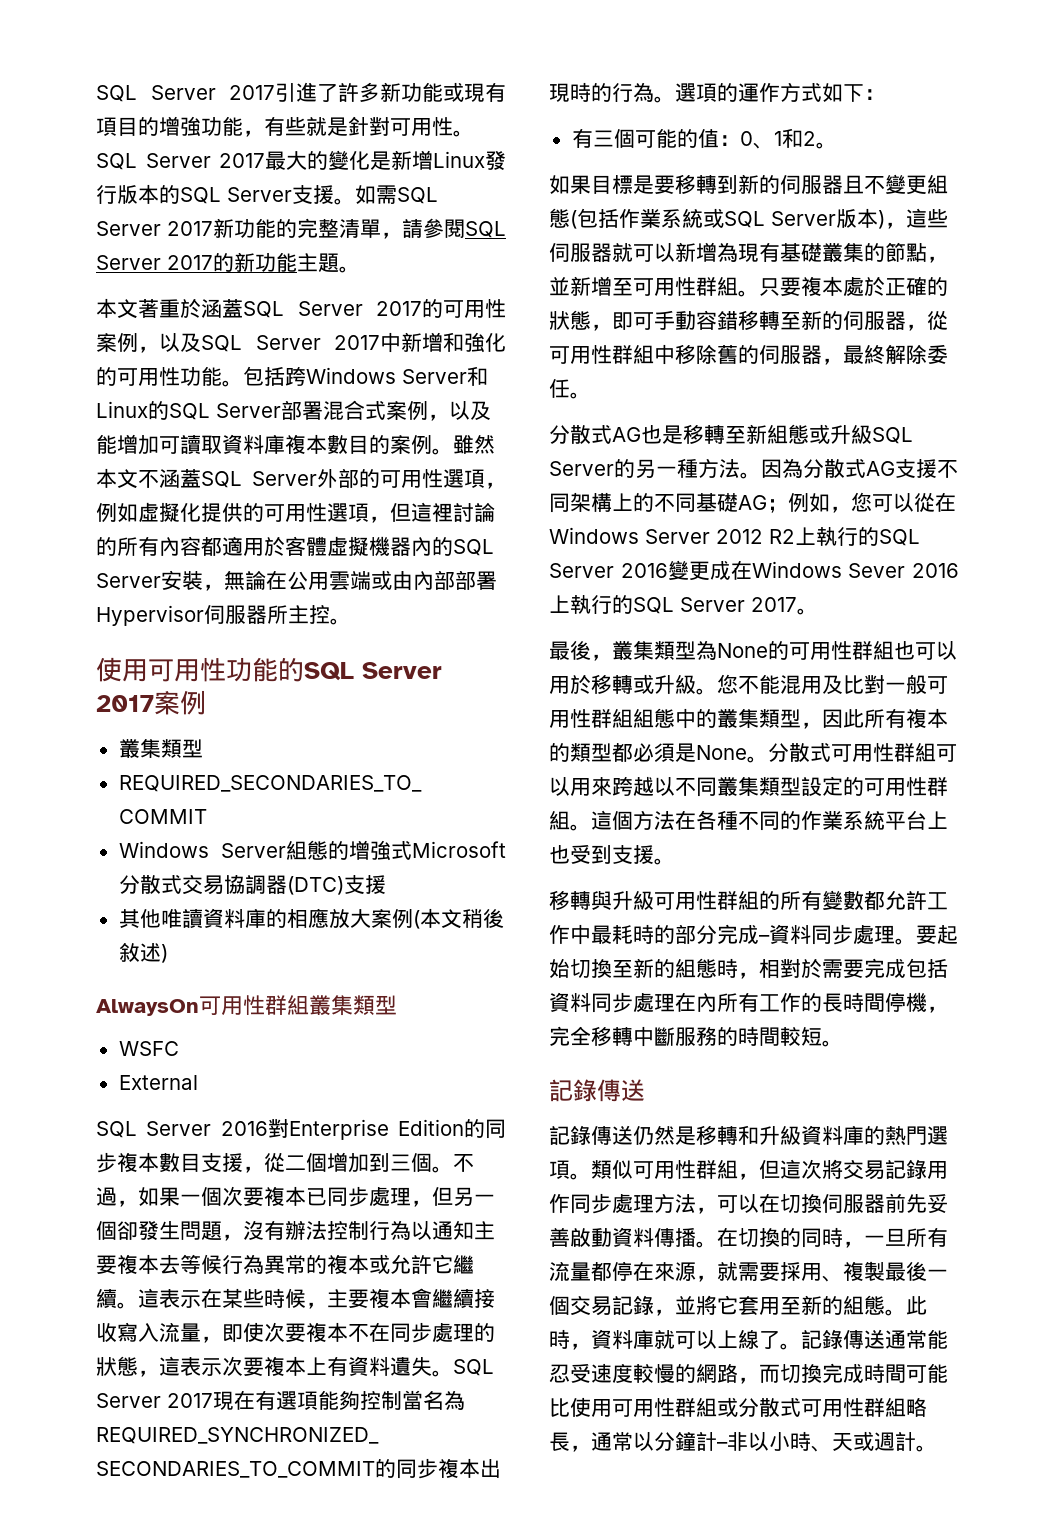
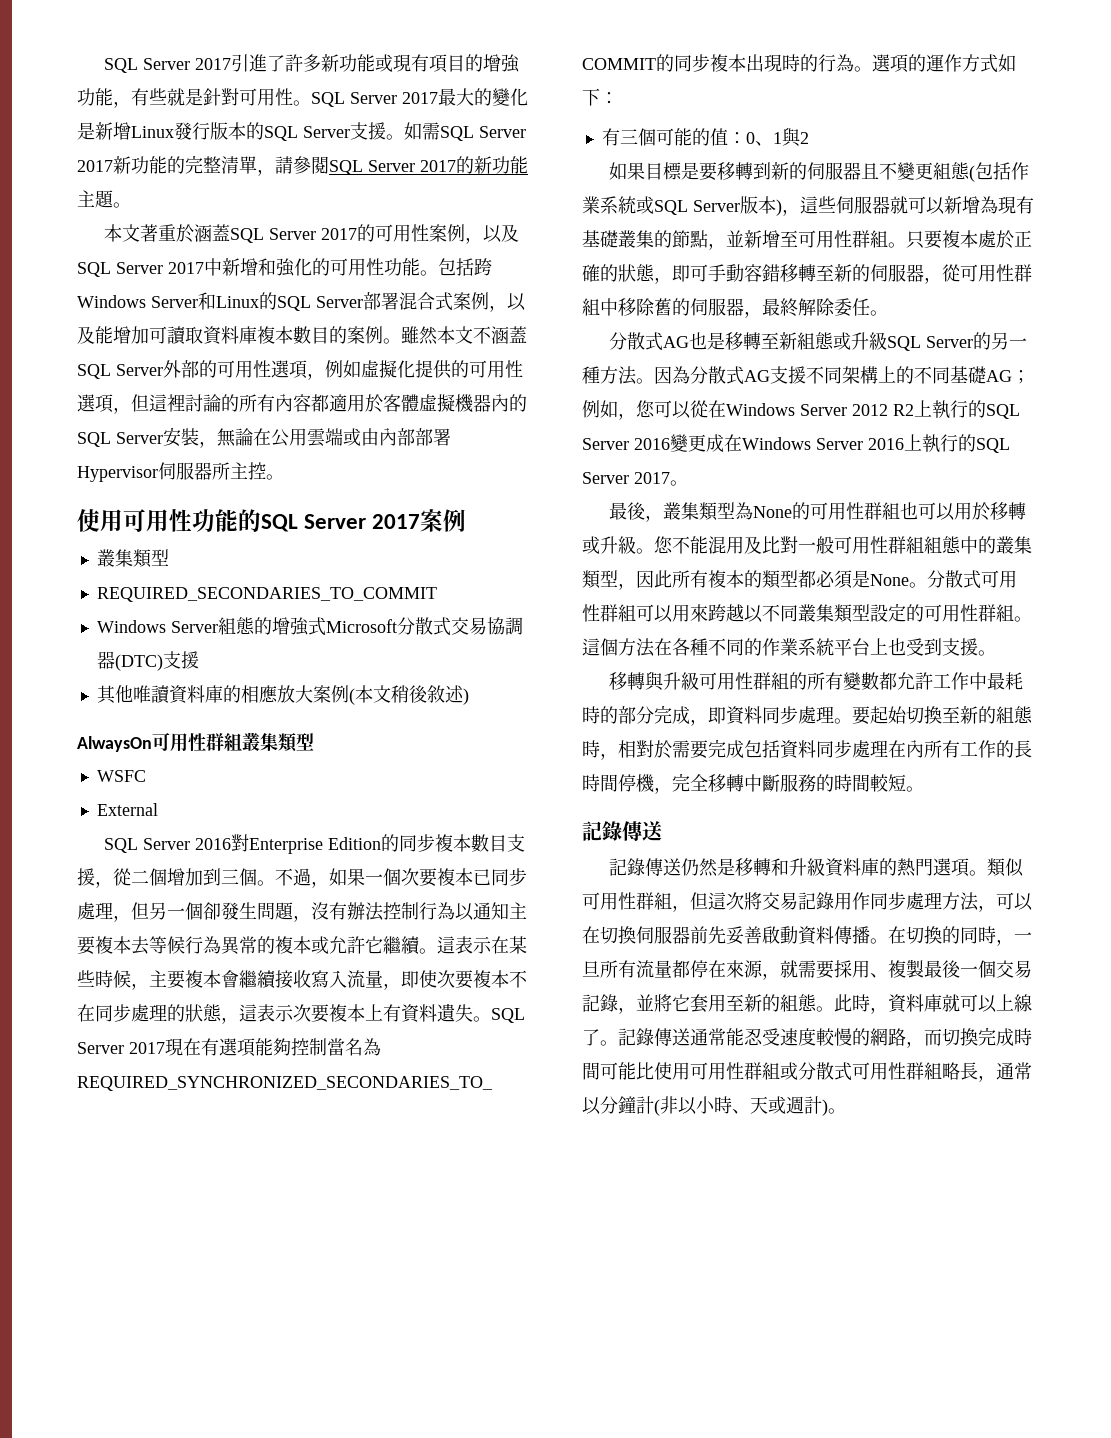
[781,128,803,148] 和 -> [781,127,801,147] 與
[815,142,837,149] 。 -> (809, 138) none
[848,563,906,578] Sever -> [816,438,863,450] Server
[759,935,770,942] – -> [690,707,726,726] ，即
[717,1442,728,1449] – -> [654,1099,660,1116] (
(916, 1441) none -> [822,1099,828,1116] )

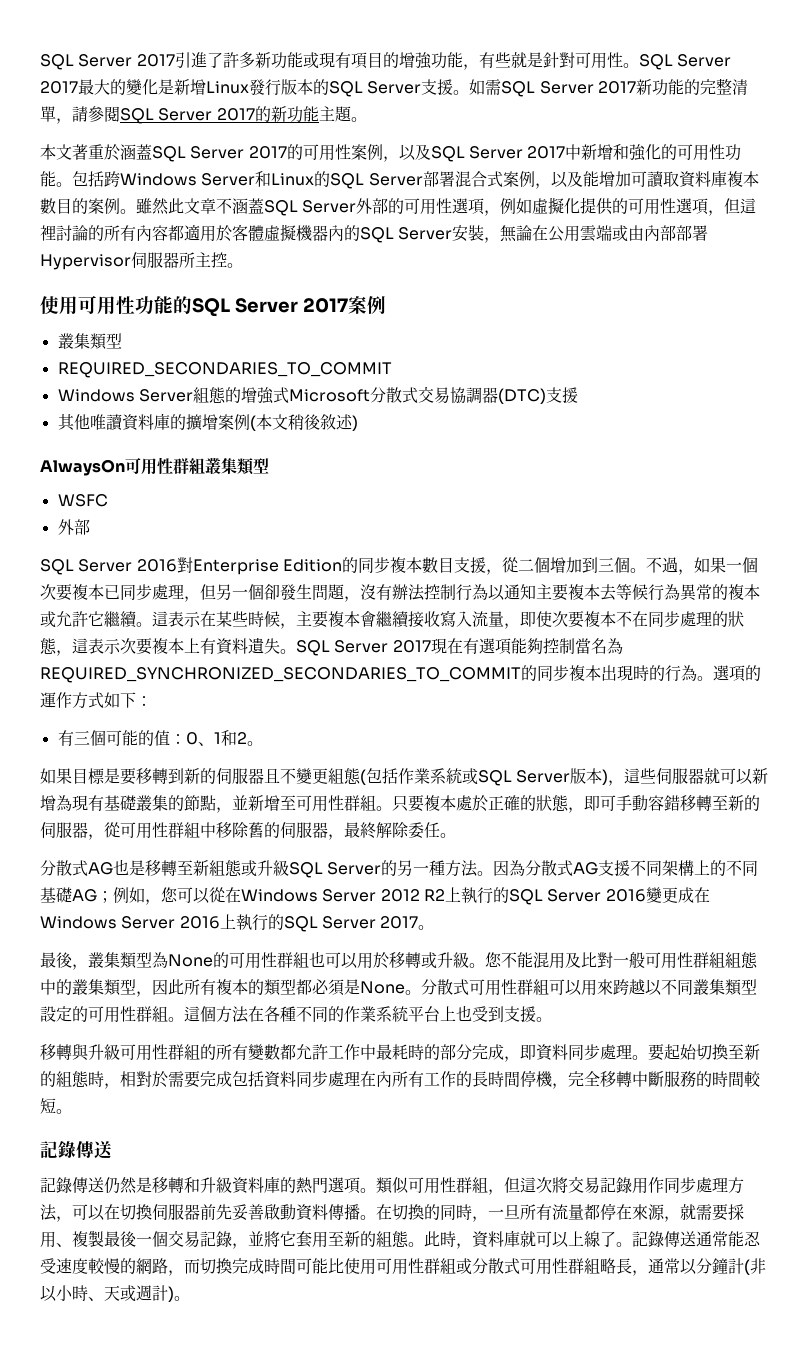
[437,326,473,344] 本文 -> [168,198,216,214] 此文章
[240,685,313,703] 相應放大 -> [185,414,218,431] 擴增
[96,803,158,816] External -> [57,519,90,535] 外部
[781,127,801,147] 與 -> [220,730,237,746] 和
(809, 138) none -> [246,741,263,746] 。

